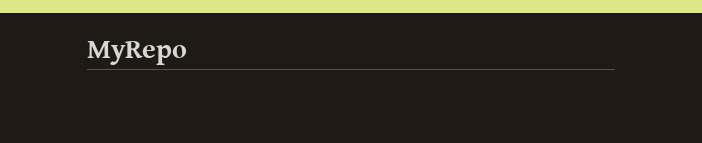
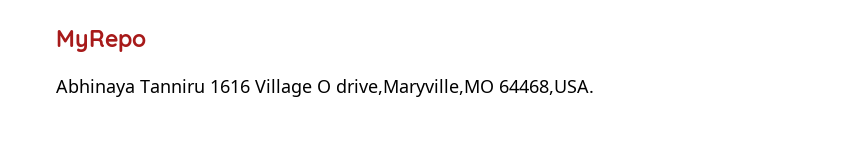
(187, 53) none -> [56,79,594,97] // Abhinaya Tanniru 1616 Village O drive,Maryville,MO 64468,USA.

